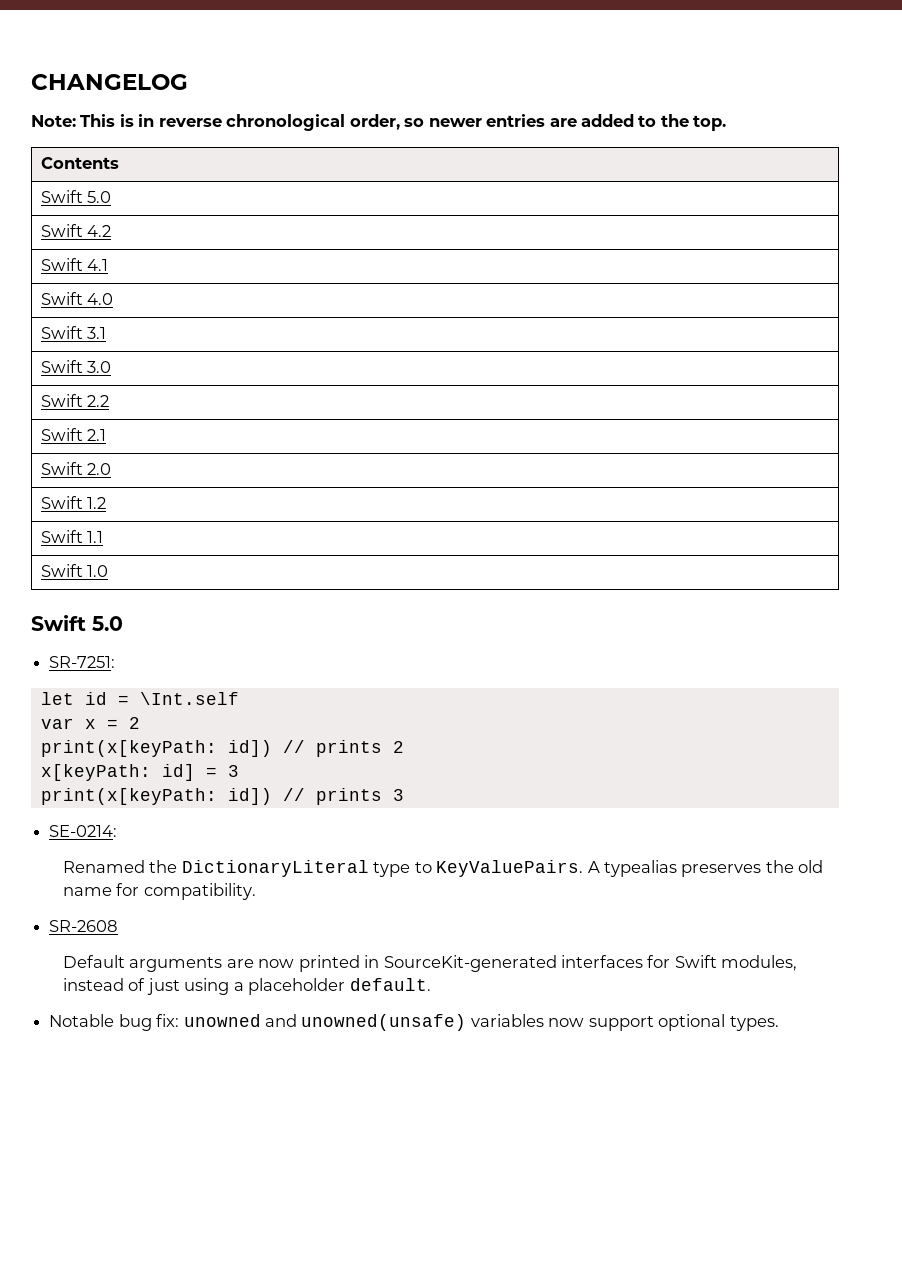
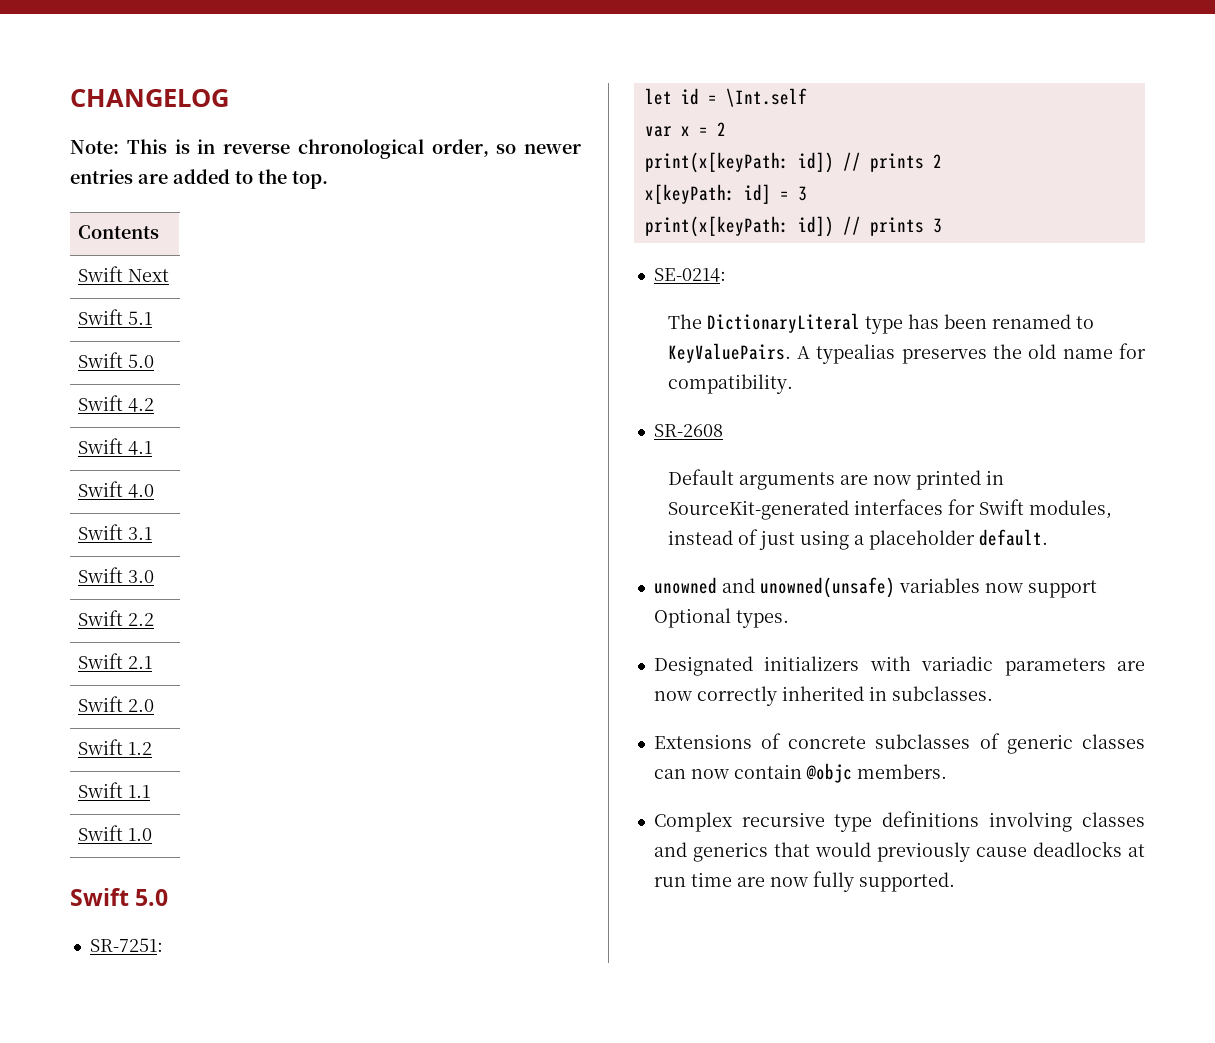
(119, 163) none -> [78,266,170,282] [78,309,153,325] // Swift Next // Swift 5.1
[62,860,411,877] Renamed the DictionaryLiteral type -> [667,313,1071,334] The DictionaryLiteral type has been renamed
[49,1014,180,1031] Notable bug fix: -> (1048, 537) none
[658,1014,726,1031] optional -> [653,608,731,628] Optional
(779, 1023) none -> [653,656,1145,676] [653,686,993,706] [653,733,1145,754] [653,763,947,783] [653,811,1145,832] [653,841,1145,862] [653,871,955,892] // Designated initializers with variadic parameters are now correctly inherited in subclasses. // Extensions of concrete subclasses of generic classes can now contain @objc members. // Complex recursive type definitions involving classes and generics that would previously cause deadlocks at run time are now fully supported.

